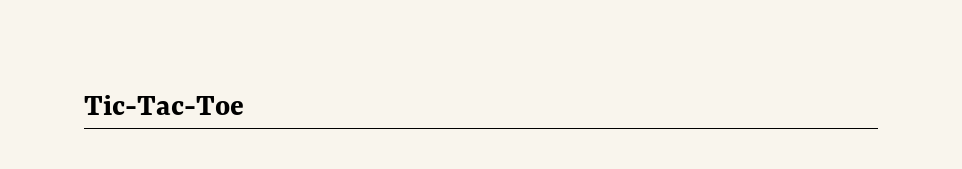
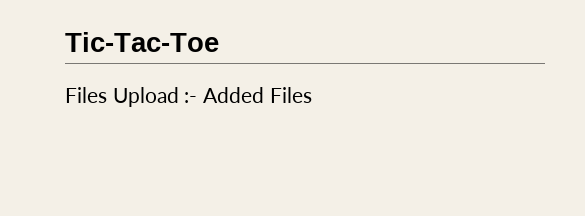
(244, 105) none -> [65,87,312,107] // Files Upload :- Added Files

